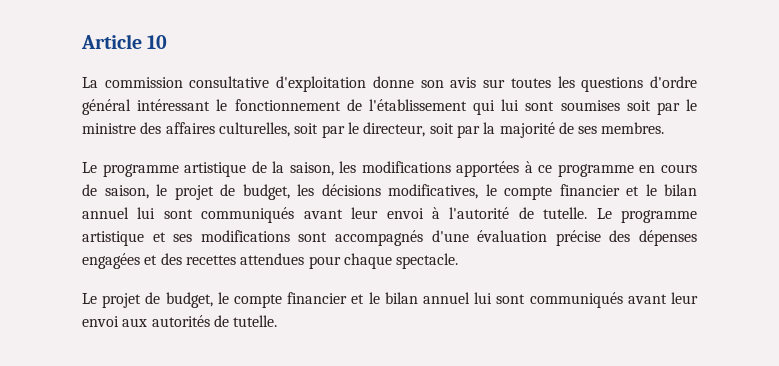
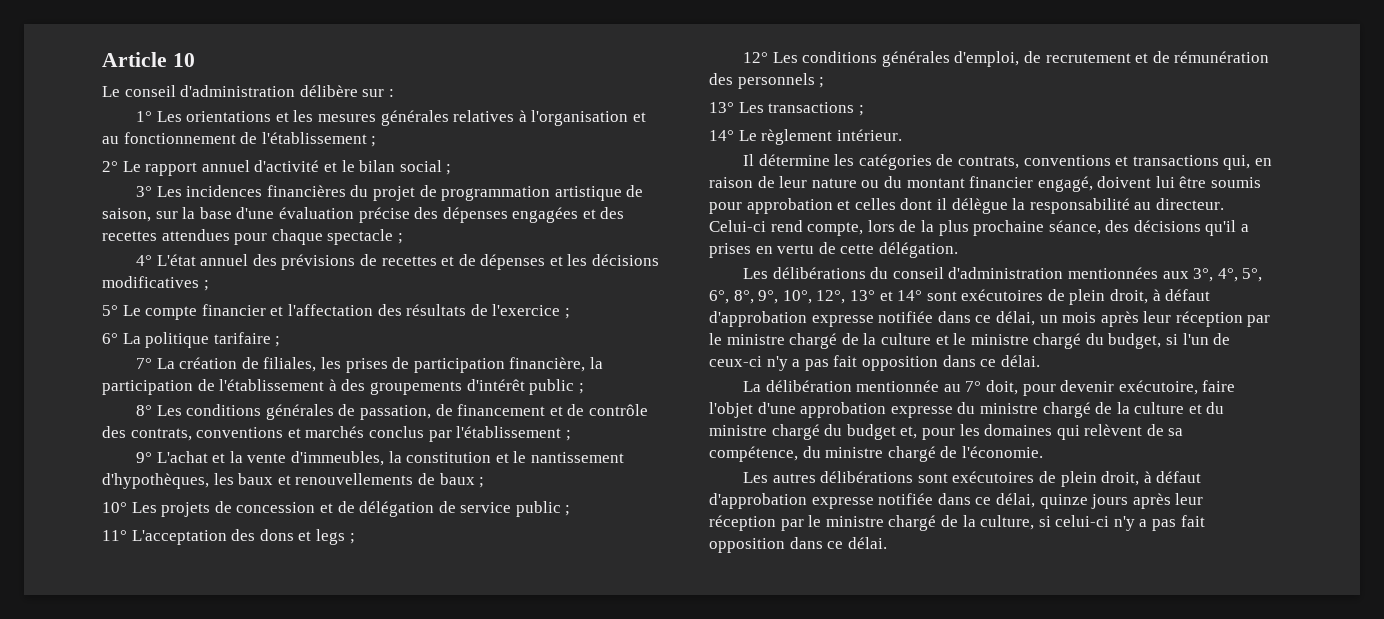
[82,76,698,92] [82,99,697,115] [82,122,665,138] [82,161,698,177] [82,184,697,200] [82,207,697,223] [82,230,423,246] La commission consultative d'exploitation donne son avis sur toutes les questions d'ordre général intéressant le fonctionnement de l'établissement qui lui sont soumises soit par le ministre des affaires culturelles, soit par le directeur, soit par la majorité de ses membres. // Le programme artistique de la saison, les modifications apportées à ce programme en cours de saison, le projet de budget, les décisions modificatives, le compte financier et le bilan annuel lui sont communiqués avant leur envoi à l'autorité de tutelle. Le programme artistique et ses modifications sont accompagnés -> [102,85,394,97] [135,110,646,126] [102,132,377,147] [102,160,452,176] [135,185,644,201] [102,207,232,222] Le conseil d'administration délibère sur : // 1° Les orientations et les mesures générales relatives à l'organisation et au fonctionnement de l'établissement ; // 2° Le rapport annuel d'activité et le bilan social ; // 3° Les incidences financières du projet de programmation artistique de saison, sur la base
[396,253,459,269] [82,292,698,308] [82,315,278,327] spectacle. // Le projet de budget, le compte financier et le bilan annuel lui sont communiqués avant leur envoi aux autorités de tutelle. -> [327,229,403,245] [135,254,660,270] [102,276,209,291] [102,304,570,320] [102,332,281,348] [135,357,603,373] [102,379,584,395] [135,404,648,420] [102,426,571,442] [135,451,624,466] [102,473,485,489] [102,501,571,517] [102,529,355,545] [742,51,1270,67] [709,73,825,89] [709,102,864,116] [709,129,902,145] [742,154,1272,170] [709,176,1262,192] [709,198,1224,214] [709,220,1250,236] [709,242,958,258] [742,267,1263,282] [709,289,1211,305] [709,311,1271,327] [709,333,1231,349] [709,355,1040,371] [742,380,1236,396] [709,402,1225,418] [709,424,1184,440] [709,446,1043,462] [742,471,1202,487] [709,493,1204,509] [709,515,1205,531] [709,537,887,553] spectacle ; // 4° L'état annuel des prévisions de recettes et de dépenses et les décisions modificatives ; // 5° Le compte financier et l'affectation des résultats de l'exercice ; // 6° La politique tarifaire ; // 7° La création de filiales, les prises de participation financière, la participation de l'établissement à des groupements d'intérêt public ; // 8° Les conditions générales de passation, de financement et de contrôle des contrats, conventions et marchés conclus par l'établissement ; // 9° L'achat et la vente d'immeubles, la constitution et le nantissement d'hypothèques, les baux et renouvellements de baux ; // 10° Les projets de concession et de délégation de service public ; // 11° L'acceptation des dons et legs ; // 12° Les conditions générales d'emploi, de recrutement et de rémunération des personnels ; // 13° Les transactions ; // 14° Le règlement intérieur. // Il détermine les catégories de contrats, conventions et transactions qui, en raison de leur nature ou du montant financier engagé, doivent lui être soumis pour approbation et celles dont il délègue la responsabilité au directeur. Celui-ci rend compte, lors de la plus prochaine séance, des décisions qu'il a prises en vertu de cette délégation. // Les délibérations du conseil d'administration mentionnées aux 3°, 4°, 5°, 6°, 8°, 9°, 10°, 12°, 13° et 14° sont exécutoires de plein droit, à défaut d'approbation expresse notifiée dans ce délai, un mois après leur réception par le ministre chargé de la culture et le ministre chargé du budget, si l'un de ceux-ci n'y a pas fait opposition dans ce délai. // La délibération mentionnée au 7° doit, pour devenir exécutoire, faire l'objet d'une approbation expresse du ministre chargé de la culture et du ministre chargé du budget et, pour les domaines qui relèvent de sa compétence, du ministre chargé de l'économie. // Les autres délibérations sont exécutoires de plein droit, à défaut d'approbation expresse notifiée dans ce délai, quinze jours après leur réception par le ministre chargé de la culture, si celui-ci n'y a pas fait opposition dans ce délai.

